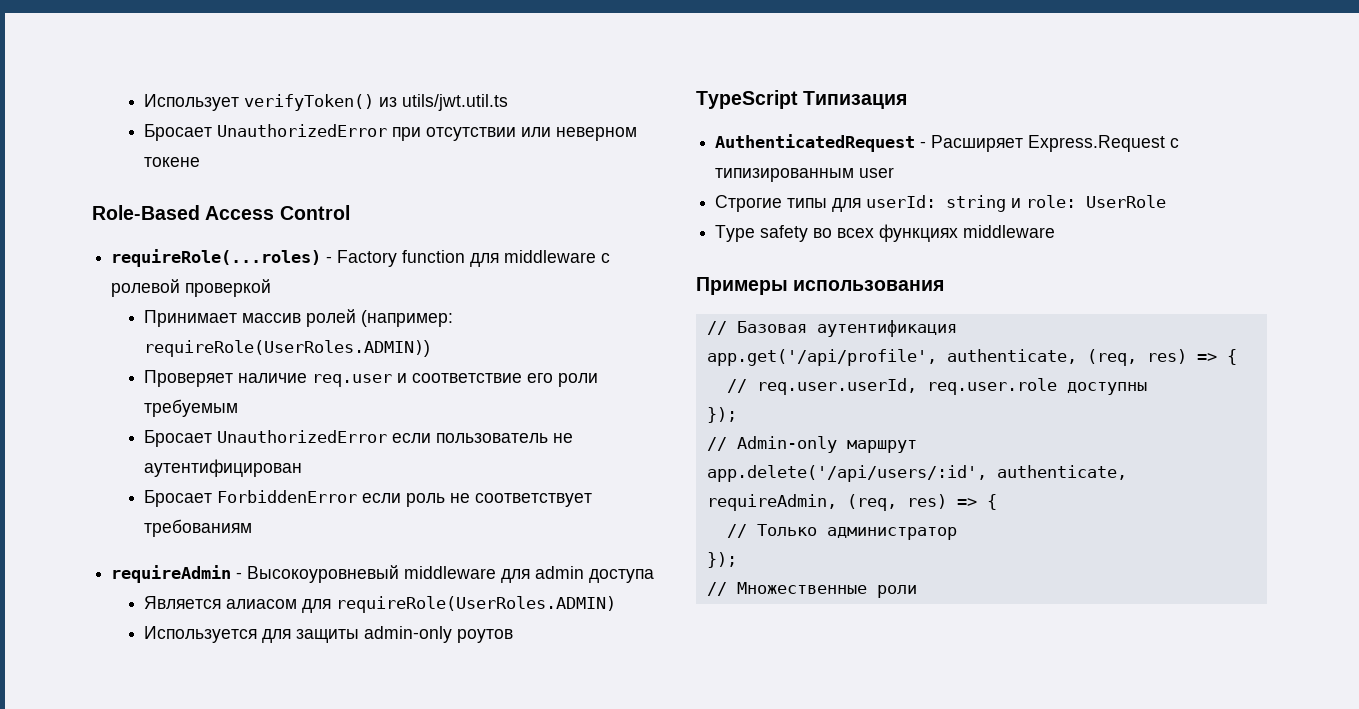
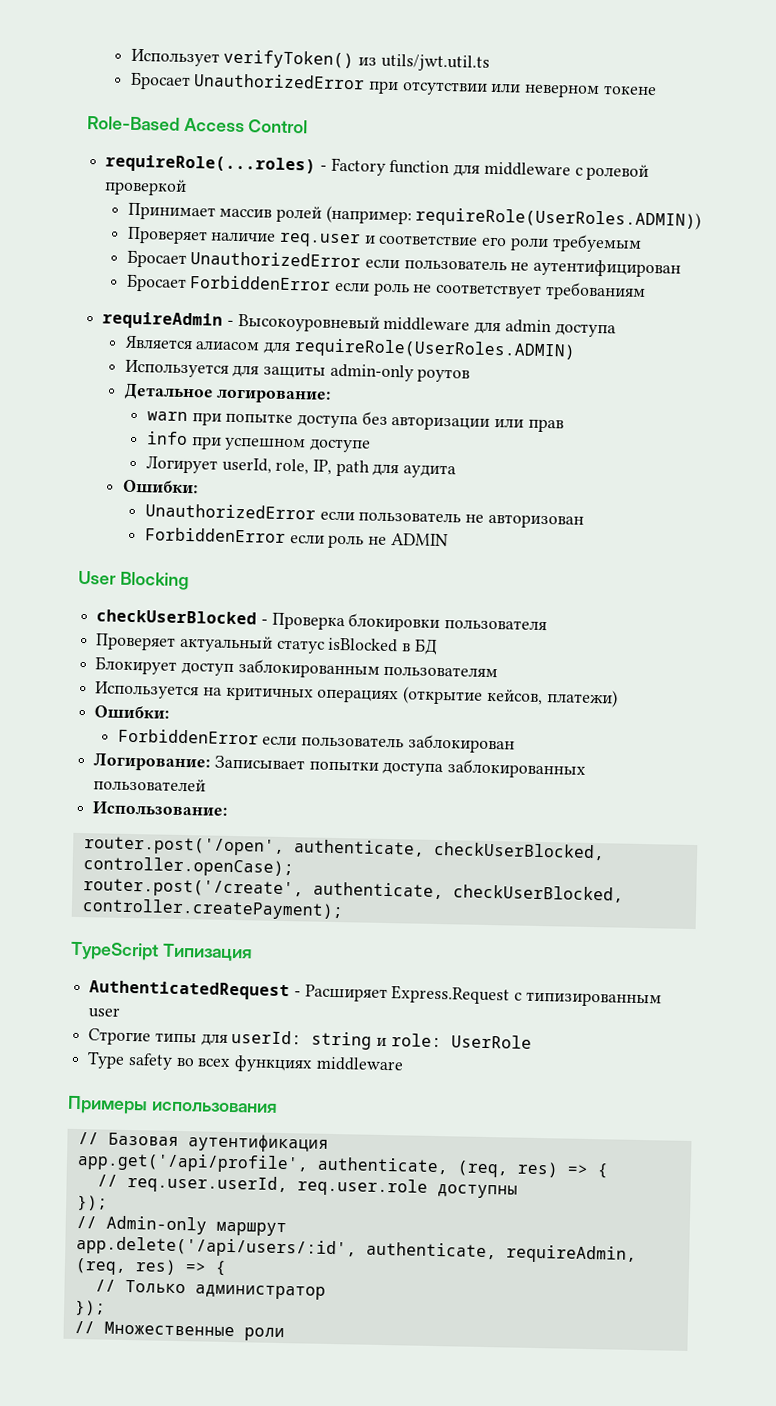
(514, 636) none -> [123,383,332,404] [146,411,564,433] [146,431,371,453] [145,455,457,479] [122,479,198,494] [144,503,584,529] [144,527,449,549] [78,570,189,591] [96,609,548,633] [95,633,438,655] [95,656,499,679] [95,681,618,708] [94,705,170,719] [117,728,515,754] [93,752,587,779] [93,777,207,792] [92,801,228,816] [83,836,605,861] [82,856,294,878] [82,878,624,903] [81,898,344,921] // Детальное логирование: // warn при попытке доступа без авторизации или прав // info при успешном доступе // Логирует userId, role, IP, path для аудита // Ошибки: // UnauthorizedError если пользователь не авторизован // ForbiddenError если роль не ADMIN // User Blocking // checkUserBlocked - Проверка блокировки пользователя // Проверяет актуальный статус isBlocked в БД // Блокирует доступ заблокированным пользователям // Используется на критичных операциях (открытие кейсов, платежи) // Ошибки: // ForbiddenError если пользователь заблокирован // Логирование: Записывает попытки доступа заблокированных пользователей // Использование: // router.post('/open', authenticate, checkUserBlocked, controller.openCase); // router.post('/create', authenticate, checkUserBlocked, controller.createPayment);

